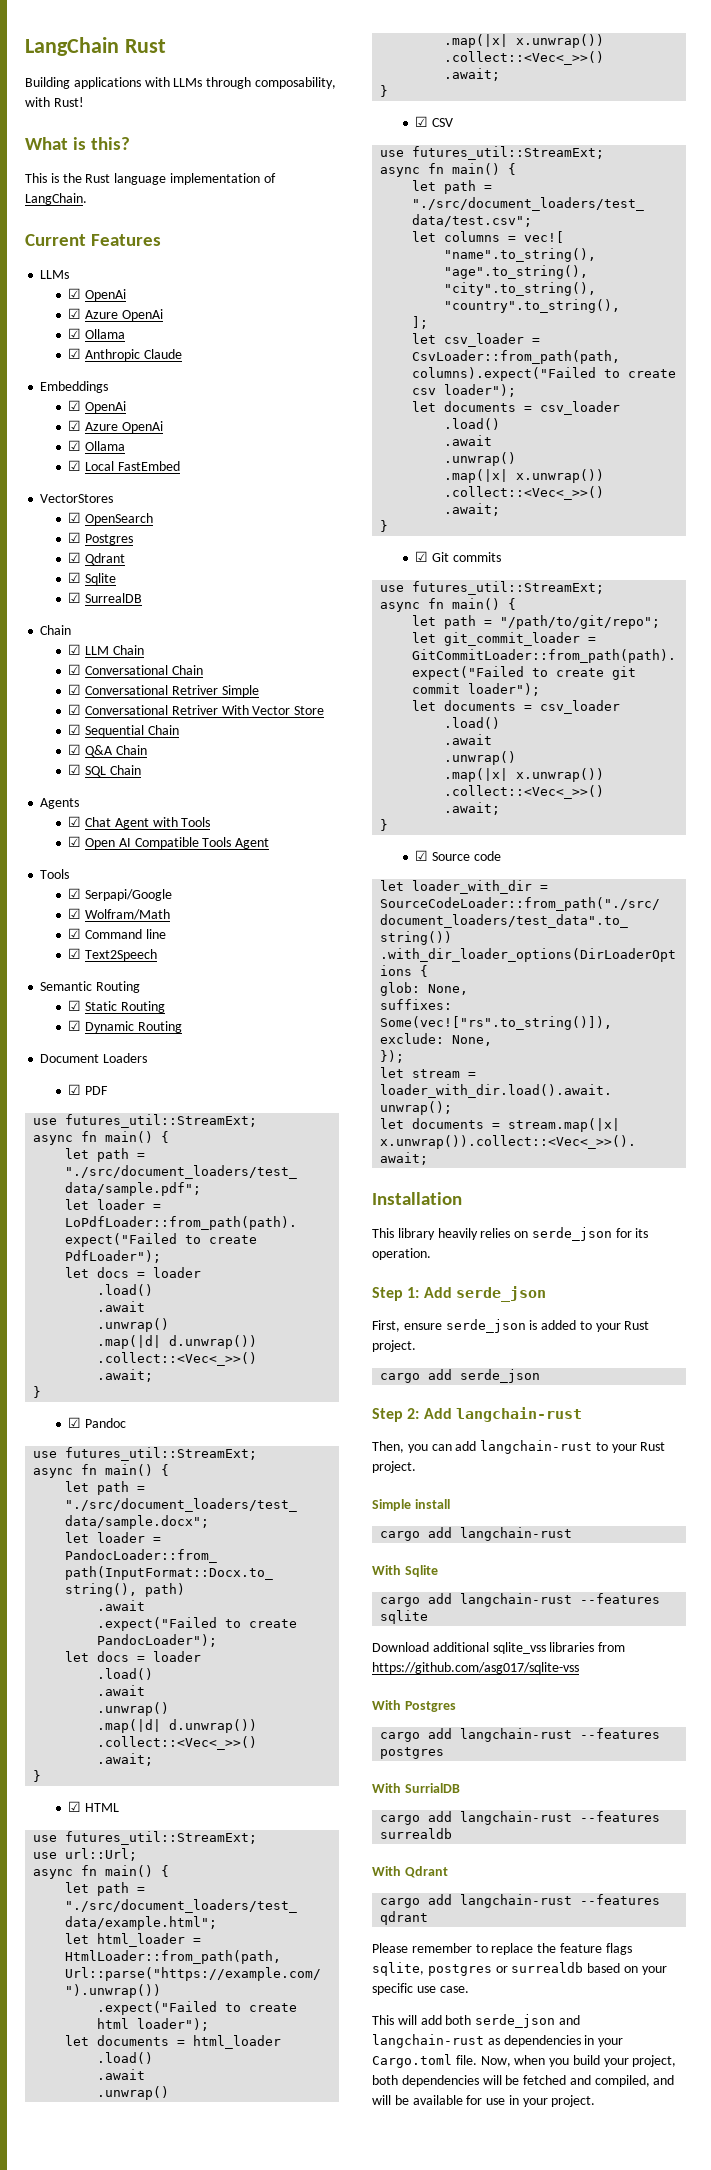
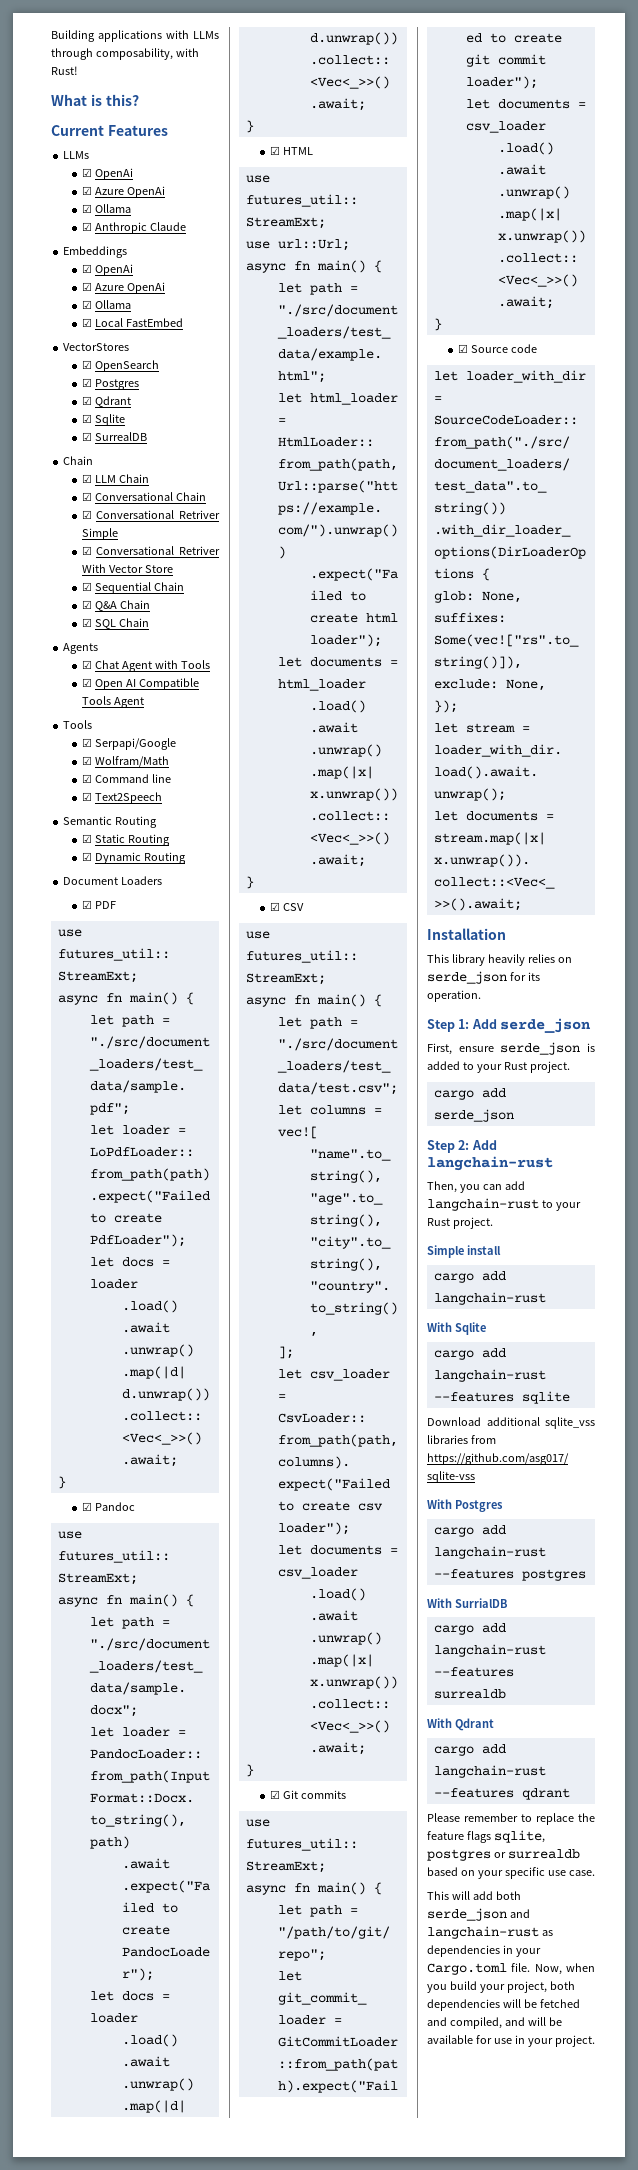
[25,37,166,56] LangChain Rust // -> (51, 36) none
[25,173,276,185] [25,193,87,205] // This is the Rust language implementation of LangChain. -> (139, 100) none

